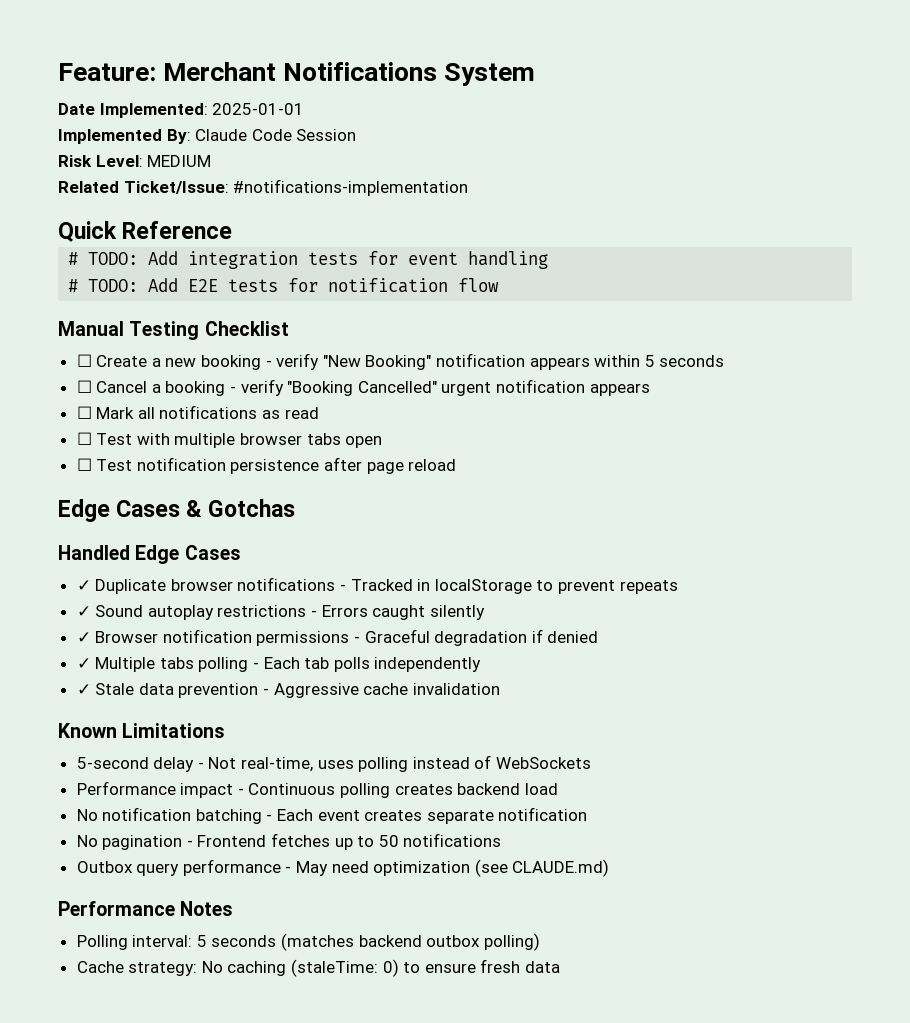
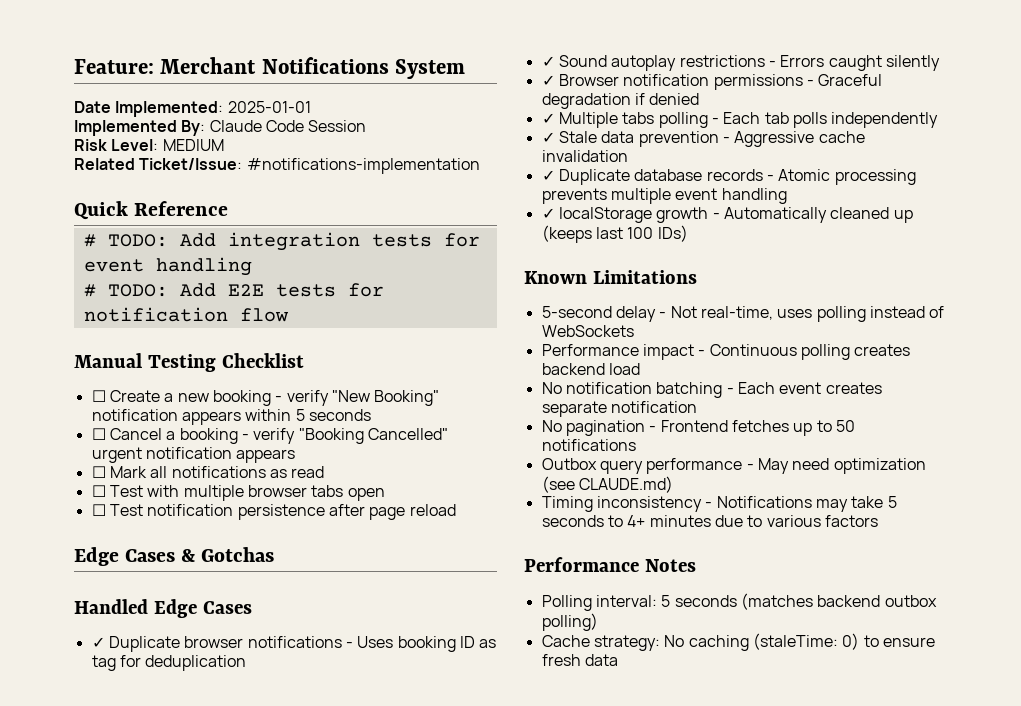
[350,579,678,594] Tracked in localStorage to prevent repeats -> [357,636,497,652] [91,655,247,671] Uses booking ID as tag for deduplication
(500, 689) none -> [541,169,916,185] [541,188,787,204] [541,207,913,223] [541,225,688,243] // ✓ Duplicate database records - Atomic processing prevents multiple event handling // ✓ localStorage growth - Automatically cleaned up (keeps last 100 IDs)
(610, 868) none -> [541,496,897,512] [541,515,878,527] // Timing inconsistency - Notifications may take 5 seconds to 4+ minutes due to various factors

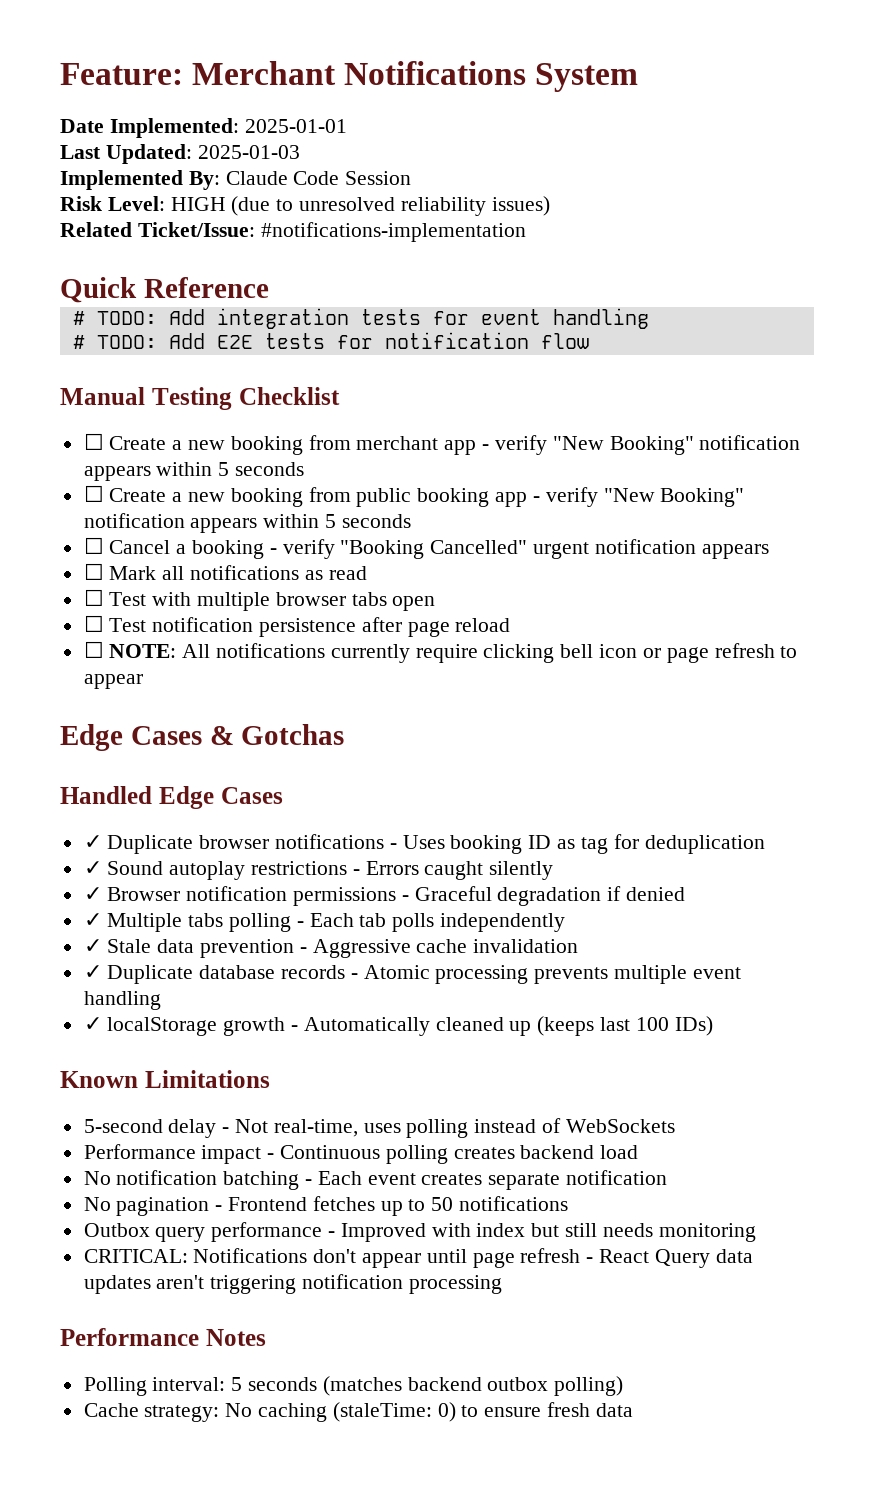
(311, 107) none -> [60,144,300,164] // Last Updated: 2025-01-03
[162,139,224,151] MEDIUM -> [170,196,550,216] HIGH (due to unresolved reliability issues)
(271, 398) none -> [308,435,801,455] [83,462,305,481] [83,485,528,507] from merchant app - verify "New Booking" notification appears within 5 seconds // ☐ Create a new booking from public booking app
(456, 510) none -> [83,641,798,663] [83,674,143,689] // ☐ NOTE: All notifications currently require clicking bell icon or page refresh to appear
[757,458,926,474] [541,476,673,493] [541,496,897,512] [541,515,878,527] May need optimization (see CLAUDE.md) // Timing inconsistency - Notifications may take 5 seconds to 4+ minutes due to various factors -> [340,1223,756,1242] [83,1248,753,1268] [83,1274,502,1294] Improved with index but still needs monitoring // CRITICAL: Notifications don't appear until page refresh - React Query data updates aren't triggering notification processing

